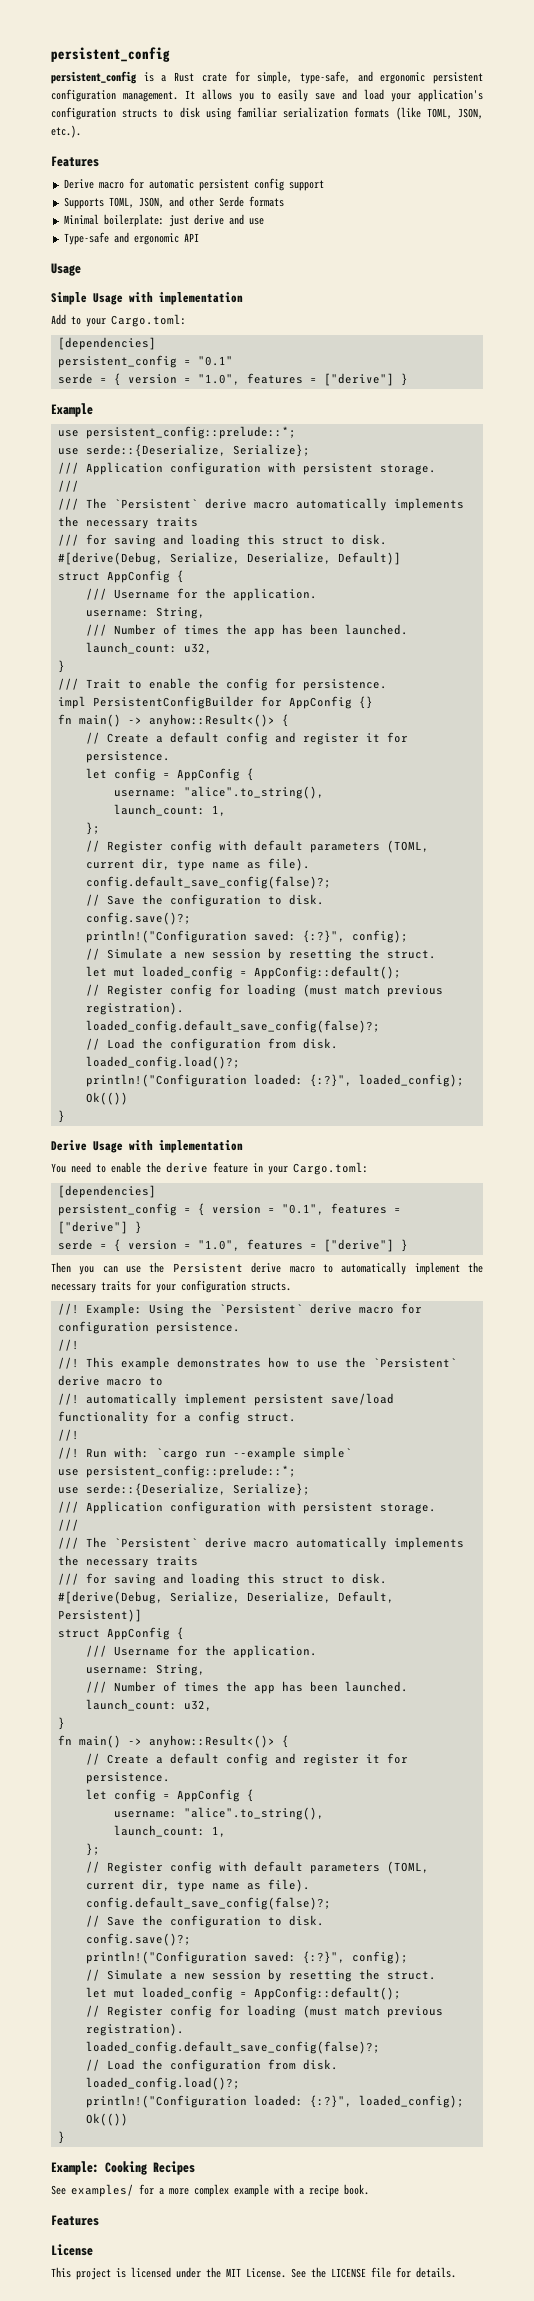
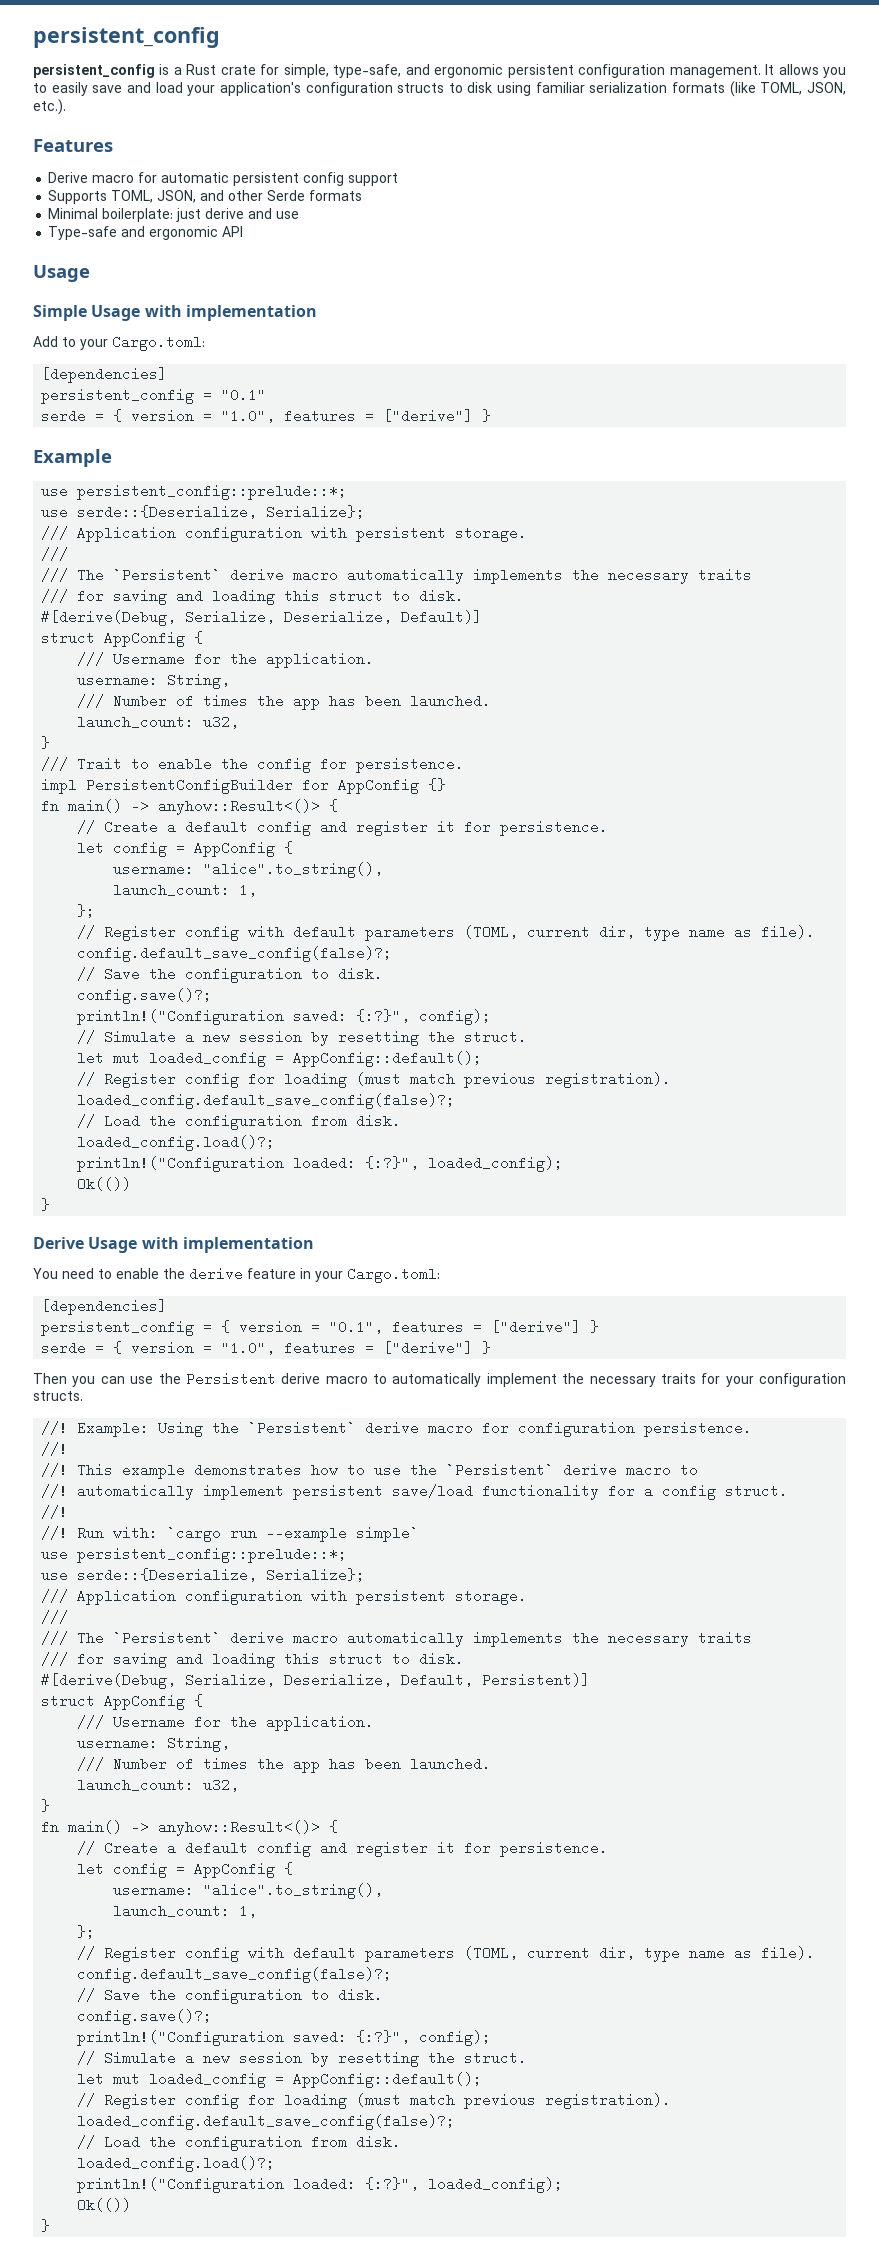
[51,2161,195,2175] [51,2184,369,2197] [51,2215,99,2226] [51,2244,93,2256] [51,2267,456,2280] // Example: Cooking Recipes // See examples/ for a more complex example with a recipe book. // Features // License // This project is licensed under the MIT License. See the LICENSE file for details. -> (51, 2225) none

